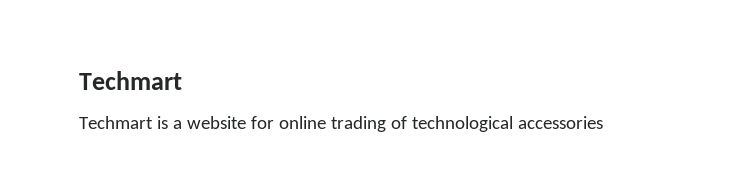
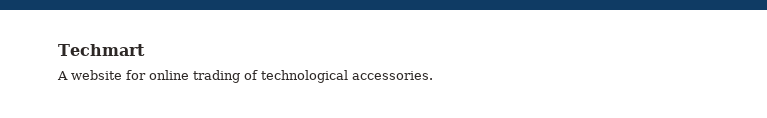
[79,116,182,129] Techmart is a -> [57,71,68,80] A
[517,116,603,129] accessories -> [352,71,433,80] accessories.

